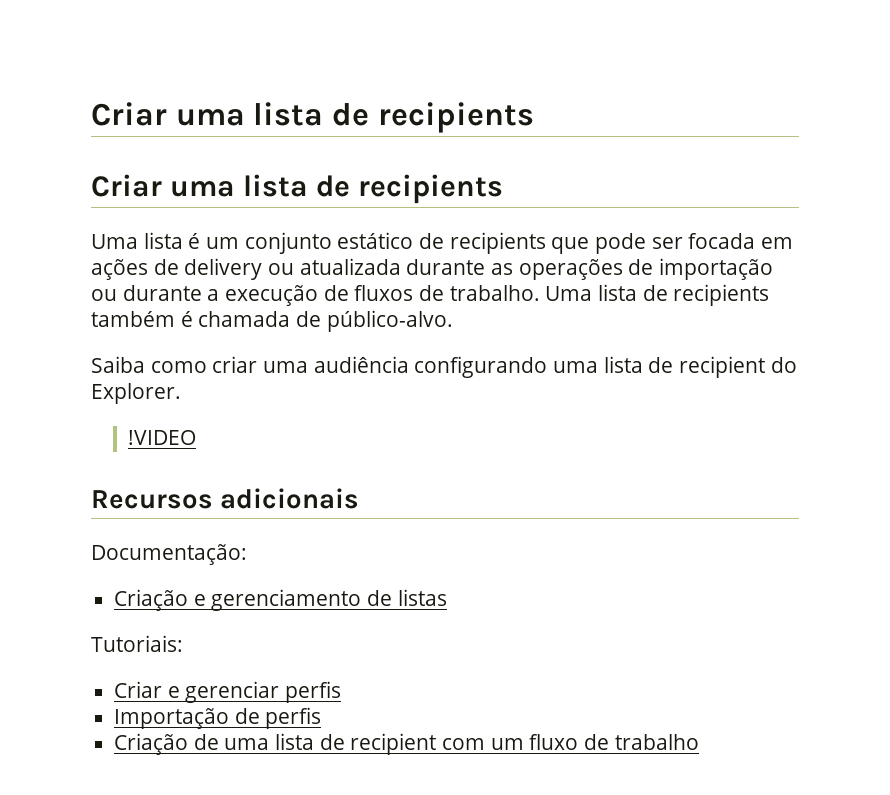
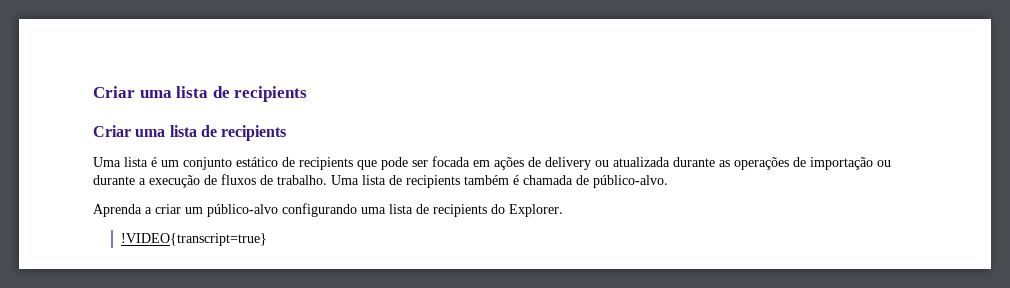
[91,356,409,373] Saiba como criar uma audiência -> [93,204,278,217] Aprenda a criar um público-alvo
[679,356,766,378] recipient -> [433,204,487,217] recipients
[128,430,197,445] [91,488,360,509] [91,544,247,565] [114,589,447,611] [91,635,183,652] [114,681,342,703] [114,707,322,729] [114,733,699,755] !VIDEO // Recursos adicionais // Documentação: // Criação e gerenciamento de listas // Tutoriais: // Criar e gerenciar perfis // Importação de perfis // Criação de uma lista de recipient com um fluxo de trabalho -> [120,233,267,246] !VIDEO{transcript=true}

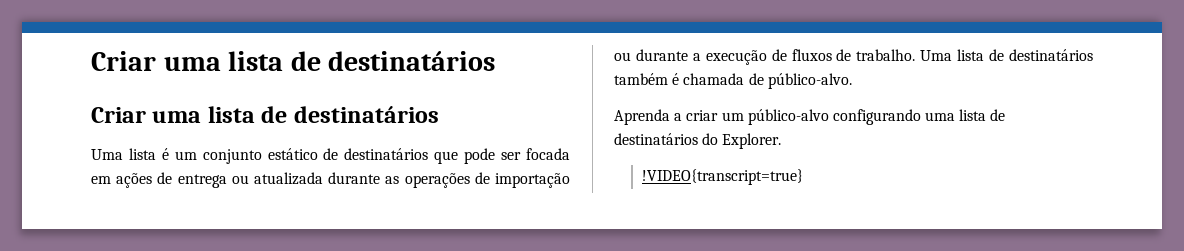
[93,86,308,102] [93,125,287,141] Criar uma lista de recipients // Criar uma lista de recipients -> [91,51,496,71] [91,106,439,123] Criar uma lista de destinatários // Criar uma lista de destinatários
[299,157,353,170] recipients -> [344,148,429,160] destinatários
[545,157,591,170] delivery -> [177,174,227,188] entrega
[406,175,460,188] recipients -> [1009,49,1093,61] destinatários
[433,204,487,217] recipients -> [614,133,698,145] destinatários

